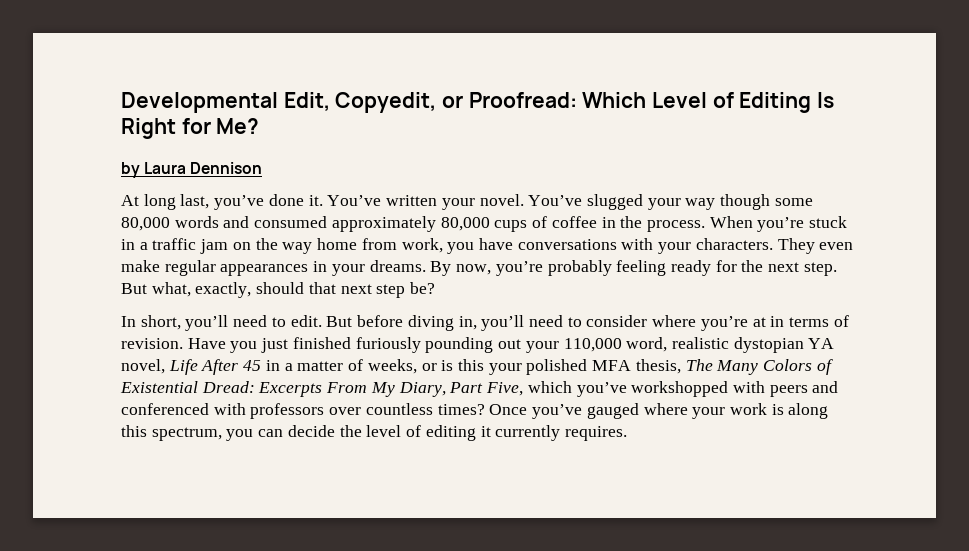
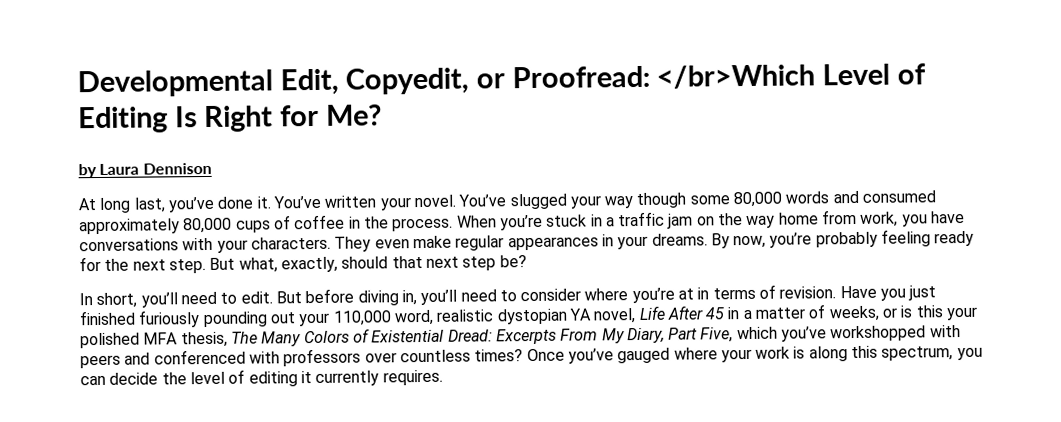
[582,92,647,108] Which -> [656,64,816,89] </br>Which

